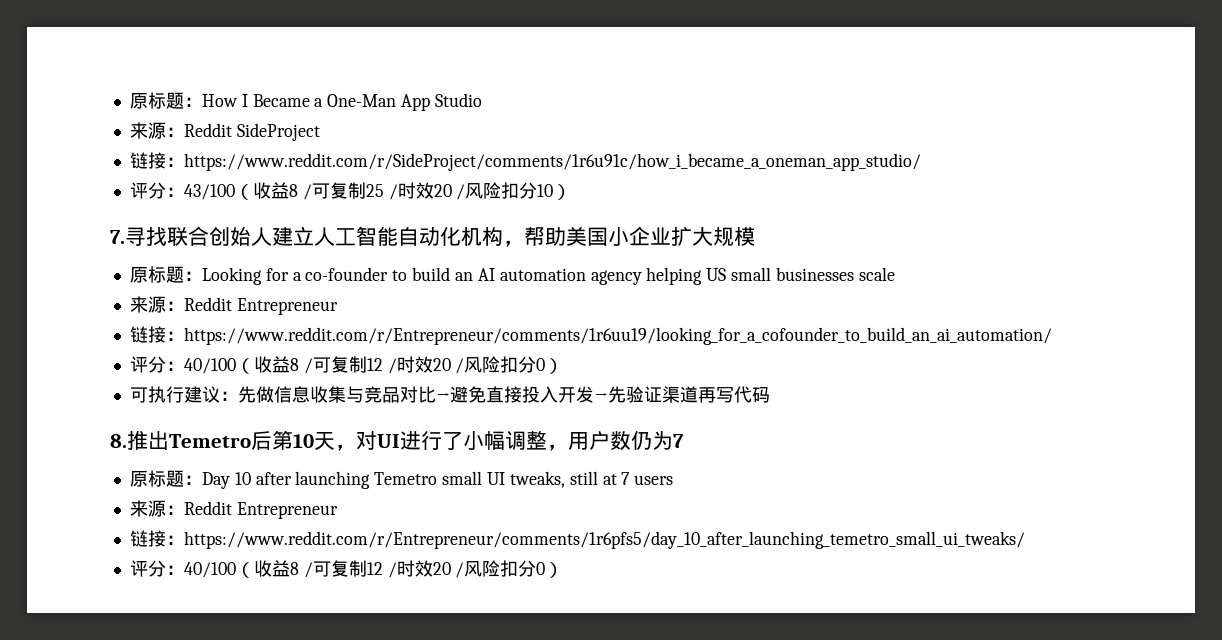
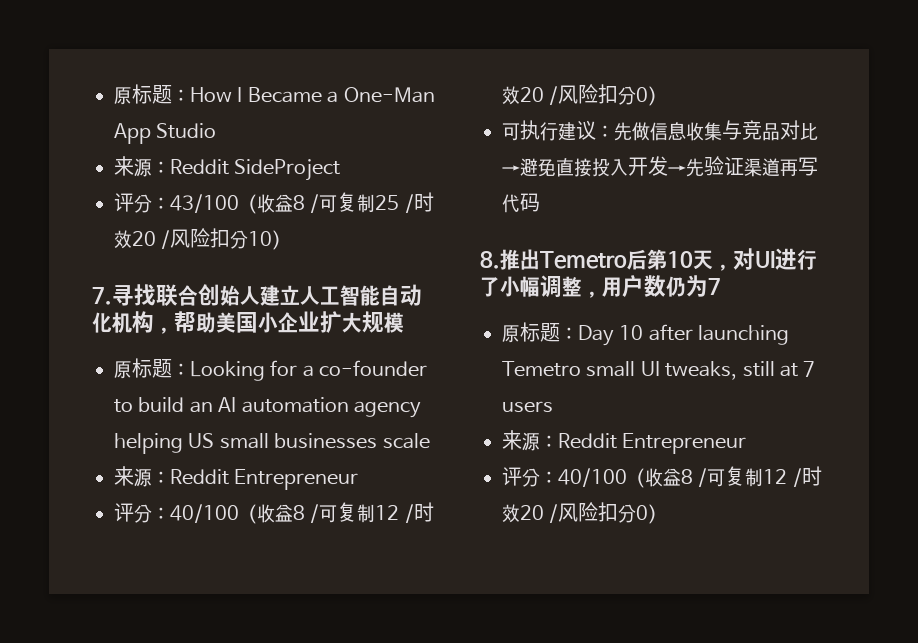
[129,152,921,171] // 链接：https://www.reddit.com/r/SideProject/comments/1r6u91c/how_i_became_a_oneman_app_studio/ -> (341, 170) none
[129,326,1052,345] // 链接：https://www.reddit.com/r/Entrepreneur/comments/1r6uu19/looking_for_a_cofounder_to_build_an_ai_automation/ -> (359, 479) none
[129,530,1025,549] // 链接：https://www.reddit.com/r/Entrepreneur/comments/1r6pfs5/day_10_after_launching_temetro_small_ui_tweaks/ -> (747, 443) none

